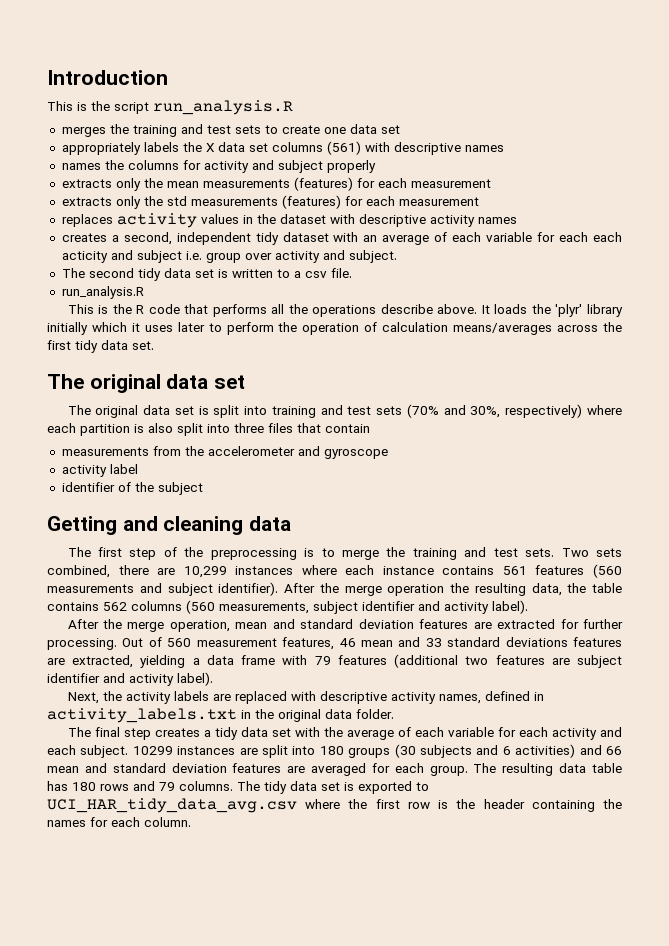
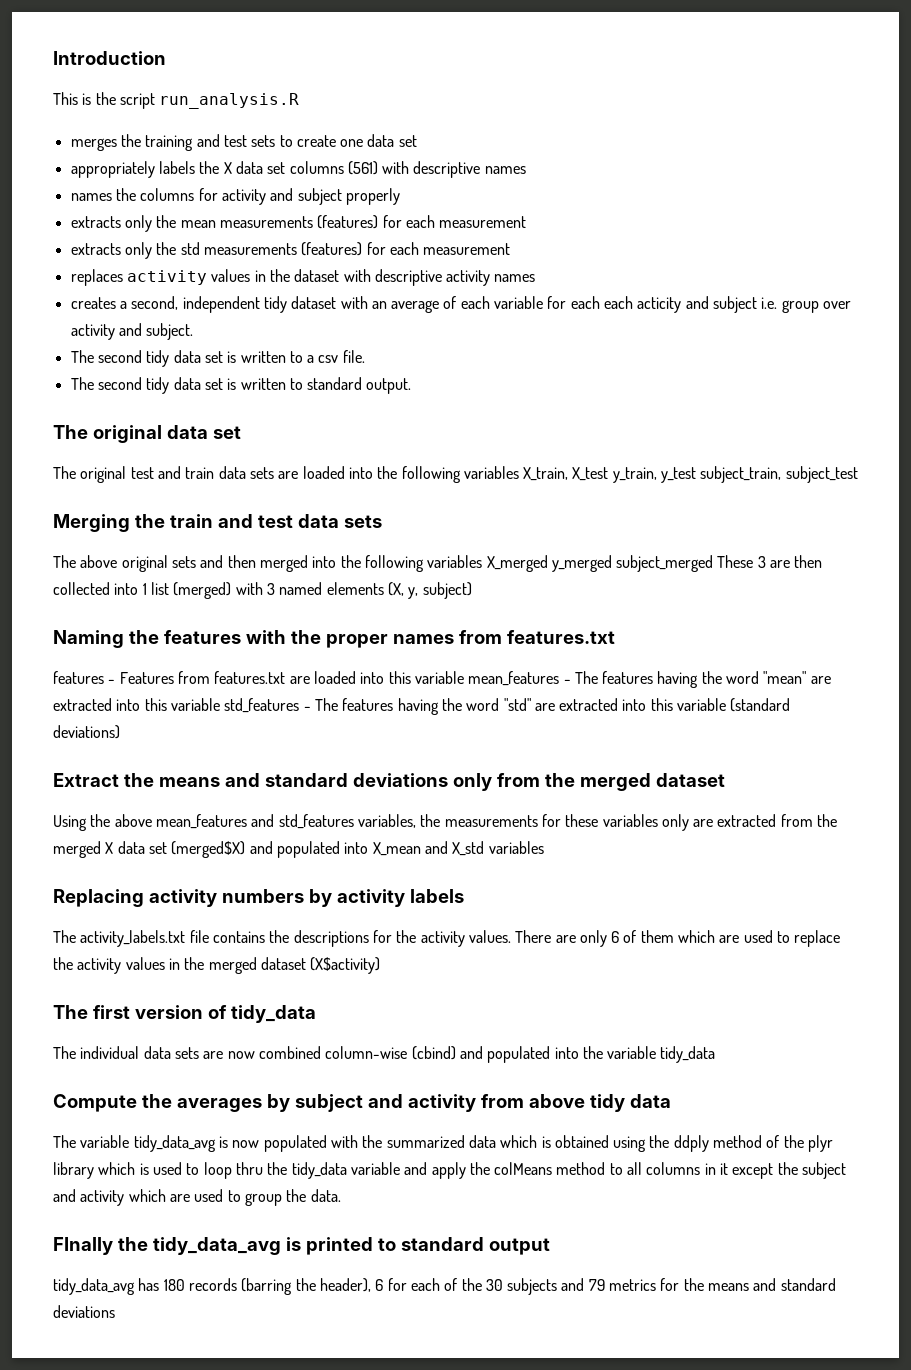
[61,286,144,299] [67,304,623,317] [47,322,622,335] [47,340,154,353] run_analysis.R // This is the R code that performs all the operations describe above. It loads the 'plyr' library initially which it uses later to perform the operation of calculation means/averages across the first tidy data set. -> [70,377,412,394] The second tidy data set is written to standard output.
[143,404,623,418] [47,423,370,436] [61,446,388,459] [61,464,138,477] [61,482,203,495] [47,516,292,535] [67,547,622,560] [47,564,622,578] [47,582,622,596] [47,600,528,614] [67,619,623,632] [47,637,623,650] [47,654,622,668] [47,672,213,686] [67,691,544,704] [47,708,394,723] [67,727,622,740] [47,744,622,758] [47,763,623,776] [47,781,429,794] [47,798,622,813] [47,817,191,827] data set is split into training and test sets (70% and 30%, respectively) where each partition is also split into three files that contain // measurements from the accelerometer and gyroscope // activity label // identifier of the subject // Getting and cleaning data // The first step of the preprocessing is to merge the training and test sets. Two sets combined, there are 10,299 instances where each instance contains 561 features (560 measurements and subject identifier). After the merge operation the resulting data, the table contains 562 columns (560 measurements, subject identifier and activity label). // After the merge operation, mean and standard deviation features are extracted for further processing. Out of 560 measurement features, 46 mean and 33 standard deviations features are extracted, yielding a data frame with 79 features (additional two features are subject identifier and activity label). // Next, the activity labels are replaced with descriptive activity names, defined in activity_labels.txt in the original data folder. // The final step creates a tidy data set with the average of each variable for each activity and each subject. 10299 instances are split into 180 groups (30 subjects and 6 activities) and 66 mean and standard deviation features are averaged for each group. The resulting data table has 180 rows and 79 columns. The tidy data set is exported to UCI_HAR_tidy_data_avg.csv where the first row is the header containing the names for each column. -> [130,466,858,483] [53,514,382,532] [53,555,823,572] [53,582,472,599] [53,630,615,648] [53,671,831,688] [53,698,791,715] [53,725,120,739] [53,773,725,791] [53,814,838,831] [53,841,544,858] [53,889,464,907] [53,930,841,947] [53,957,381,974] [53,1005,316,1023] [53,1046,716,1063] [53,1094,671,1112] [53,1135,834,1152] [53,1162,847,1179] [53,1189,341,1206] [53,1237,550,1255] [53,1278,836,1295] [53,1305,115,1318] test and train data sets are loaded into the following variables X_train, X_test y_train, y_test subject_train, subject_test // Merging the train and test data sets // The above original sets and then merged into the following variables X_merged y_merged subject_merged These 3 are then collected into 1 list (merged) with 3 named elements (X, y, subject) // Naming the features with the proper names from features.txt // features - Features from features.txt are loaded into this variable mean_features - The features having the word "mean" are extracted into this variable std_features - The features having the word "std" are extracted into this variable (standard deviations) // Extract the means and standard deviations only from the merged dataset // Using the above mean_features and std_features variables, the measurements for these variables only are extracted from the merged X data set (merged$X) and populated into X_mean and X_std variables // Replacing activity numbers by activity labels // The activity_labels.txt file contains the descriptions for the activity values. There are only 6 of them which are used to replace the activity values in the merged dataset (X$activity) // The first version of tidy_data // The individual data sets are now combined column-wise (cbind) and populated into the variable tidy_data // Compute the averages by subject and activity from above tidy data // The variable tidy_data_avg is now populated with the summarized data which is obtained using the ddply method of the plyr library which is used to loop thru the tidy_data variable and apply the colMeans method to all columns in it except the subject and activity which are used to group the data. // FInally the tidy_data_avg is printed to standard output // tidy_data_avg has 180 records (barring the header), 6 for each of the 30 subjects and 79 metrics for the means and standard deviations

